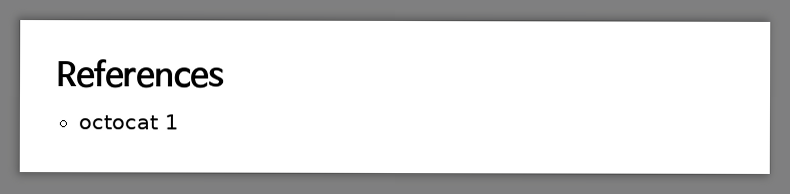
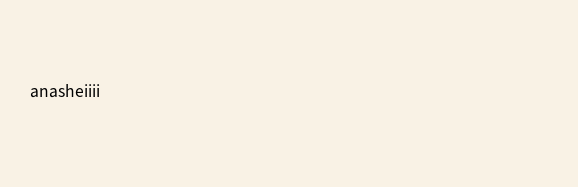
[56,59,225,89] [77,114,178,130] References // octocat 1 -> [30,84,100,98] anasheiiii

